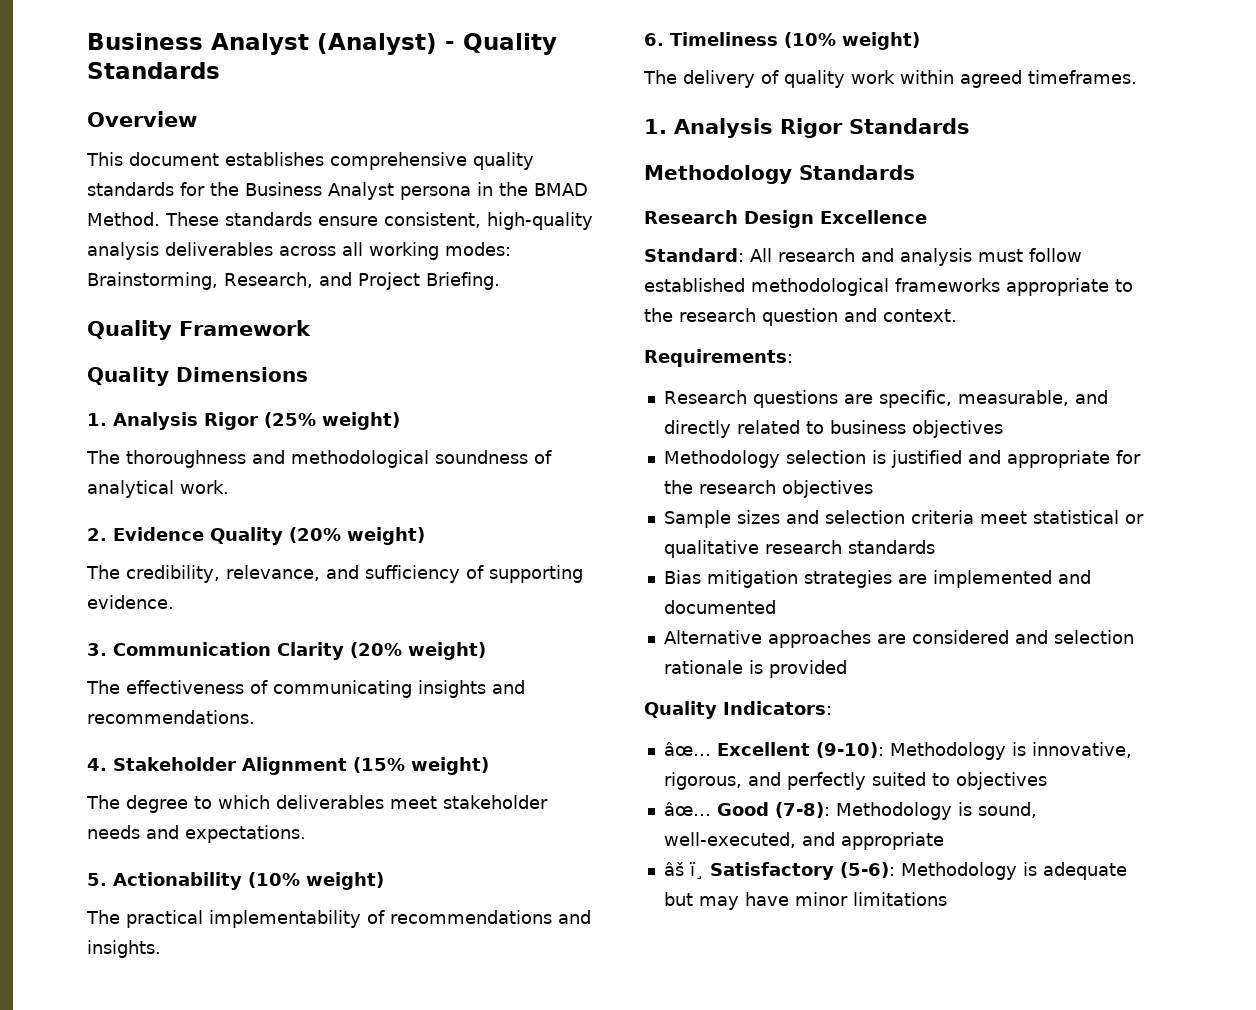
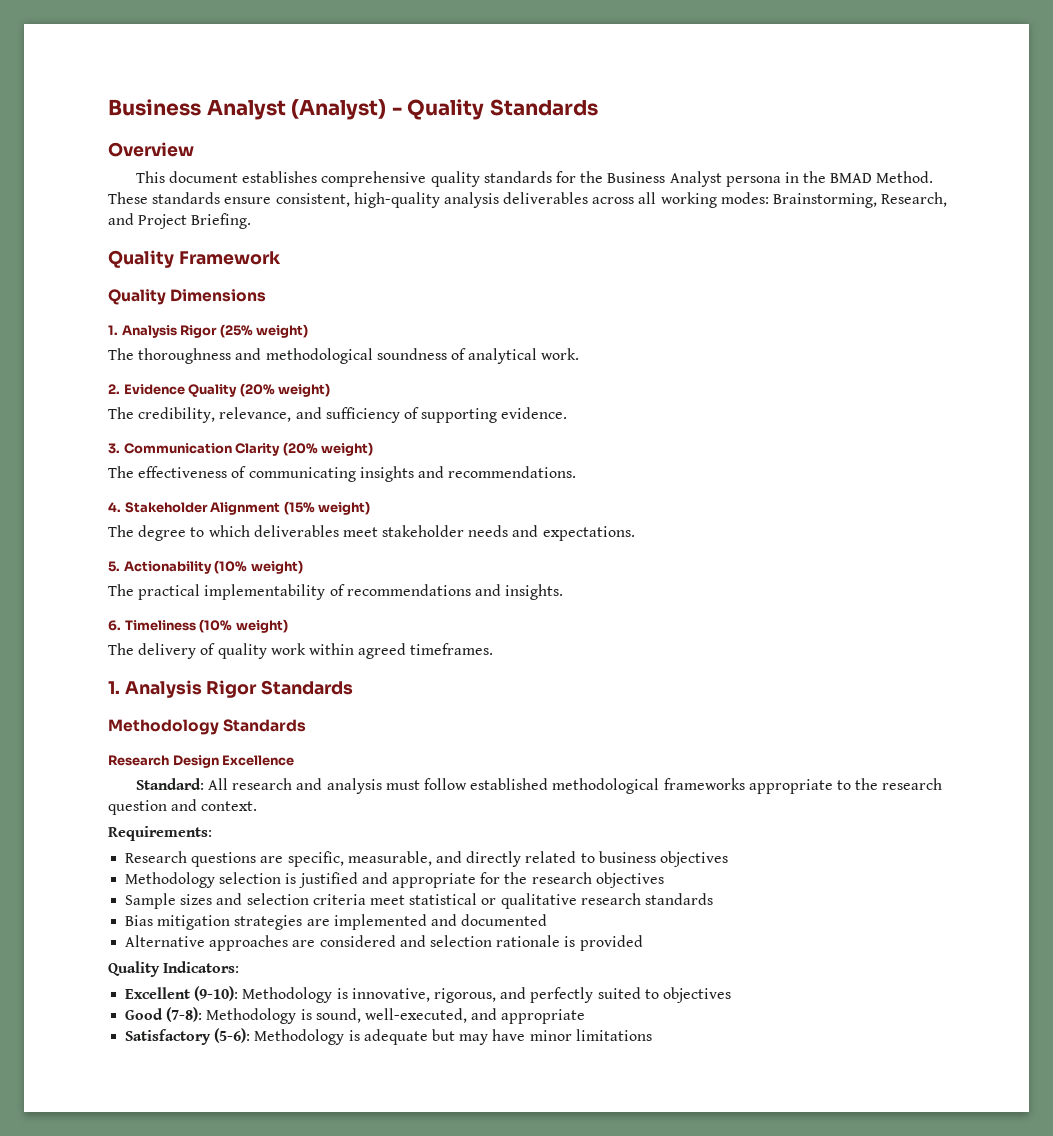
[663,742,711,756] âœ… -> (240, 967) none
[663,802,711,816] âœ… -> (731, 995) none
[663,862,704,879] âš ï¸ -> (586, 1016) none

